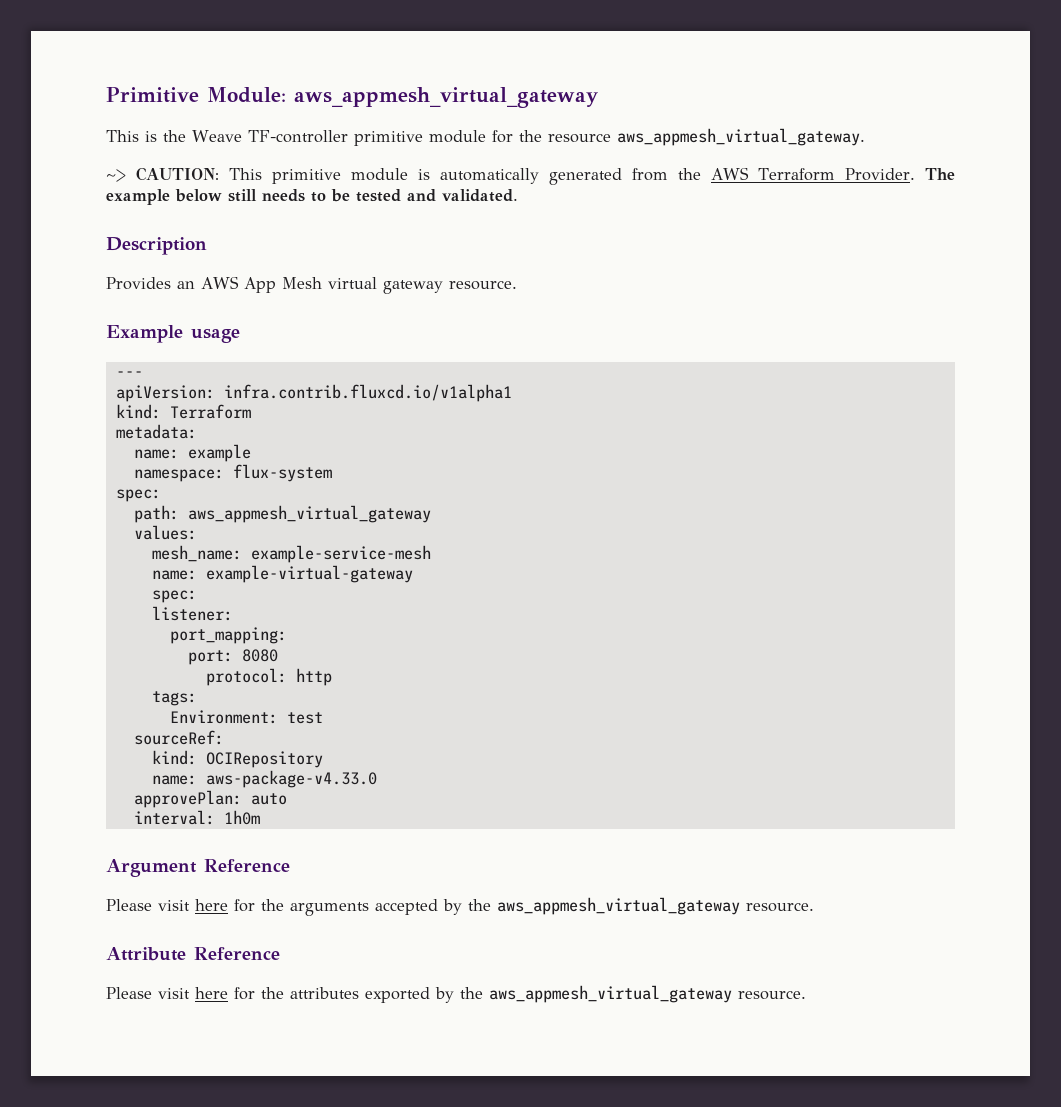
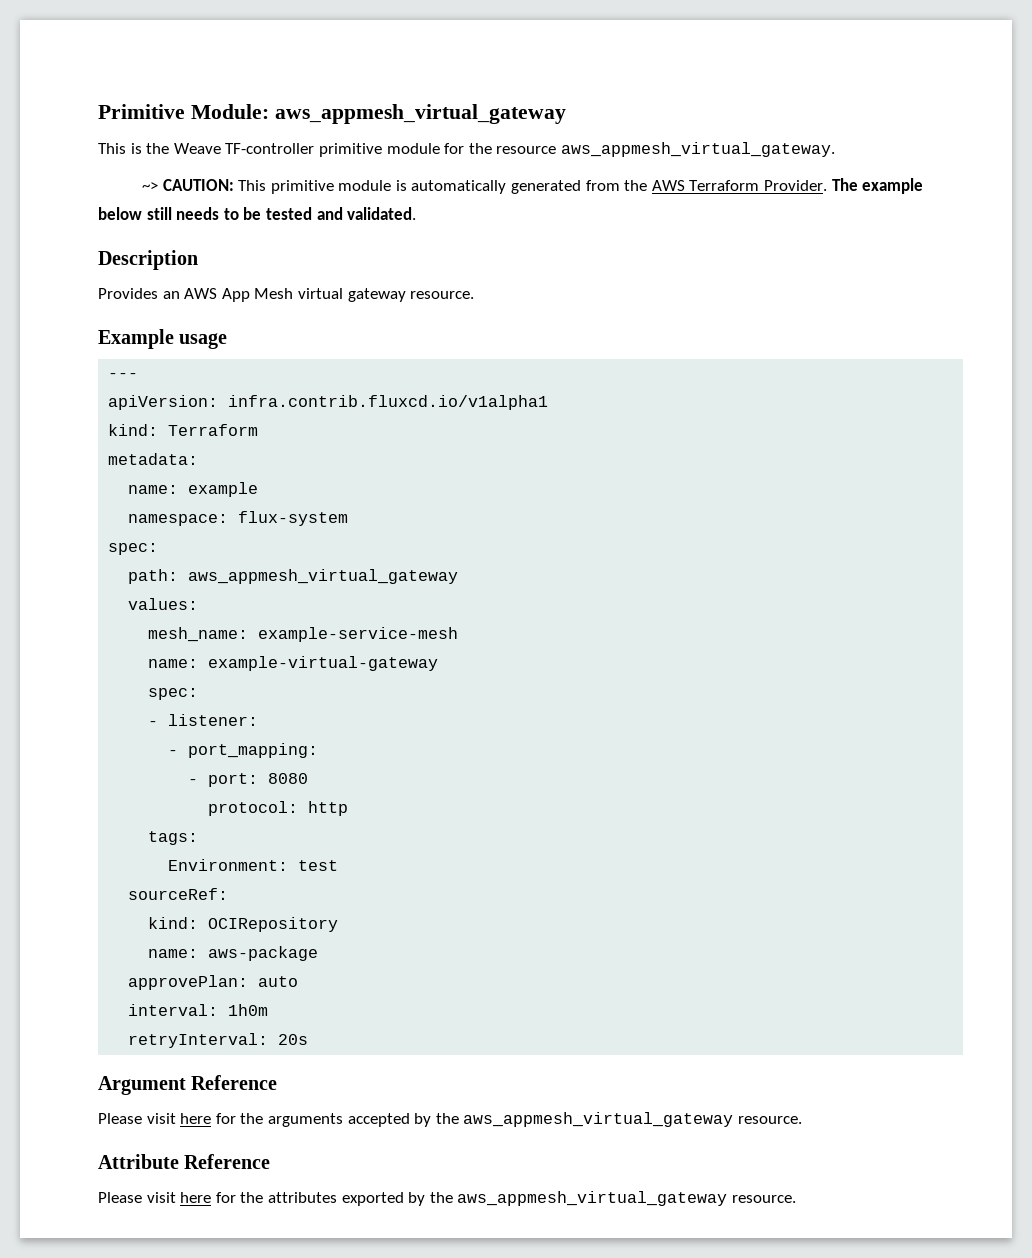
(197, 596) none -> [148,721,159,726] -
(233, 613) none -> [168,750,179,755] -
(287, 635) none -> [188,779,199,784] -
[205,770,377,788] aws-package-v4.33.0 -> [208,946,319,961] aws-package
(260, 817) none -> [128,1033,309,1048] // retryInterval: 20s

